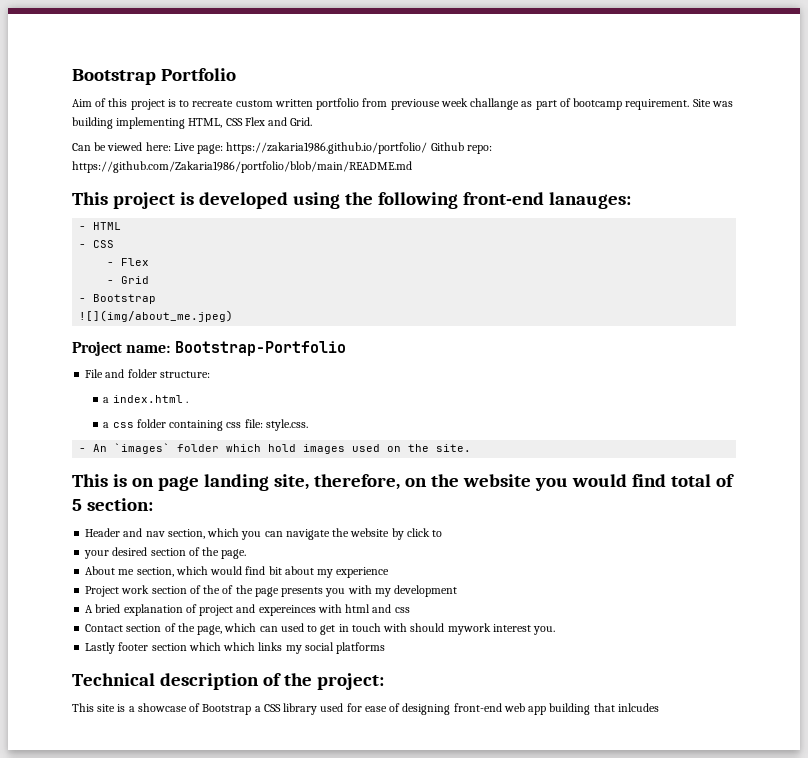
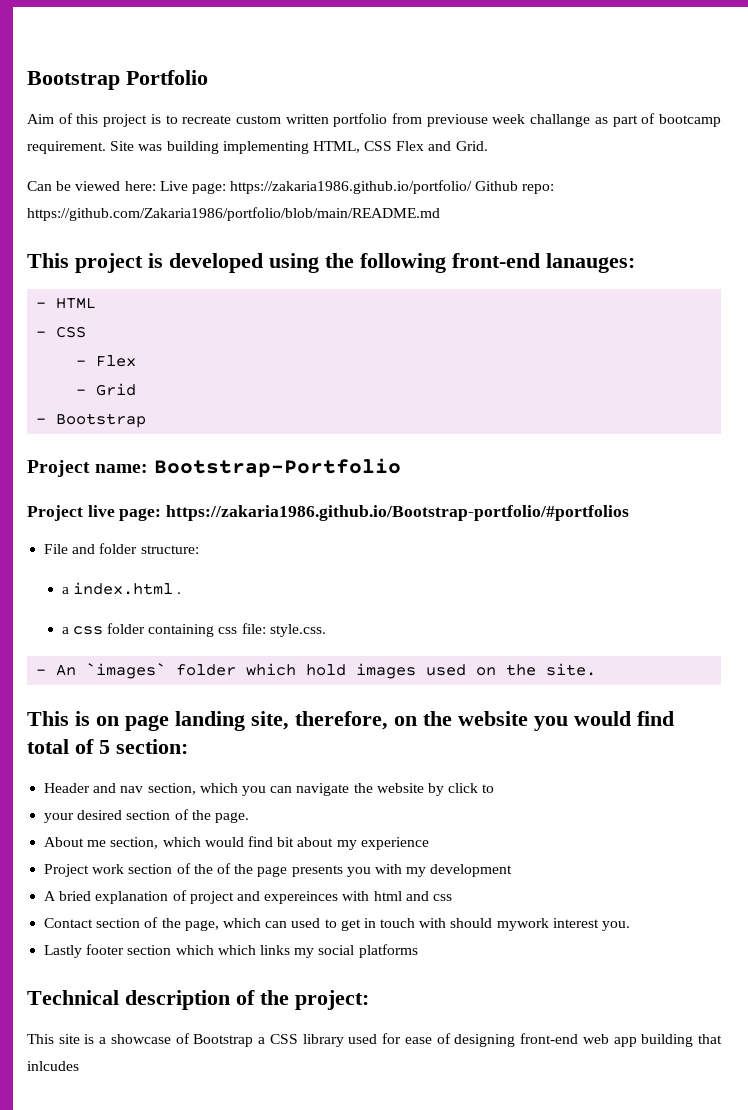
[79,310,234,322] // ![](img/about_me.jpeg) -> (147, 420) none
(346, 348) none -> [27,505,630,521] // Project live page: https://zakaria1986.github.io/Bootstrap-portfolio/#portfolios

